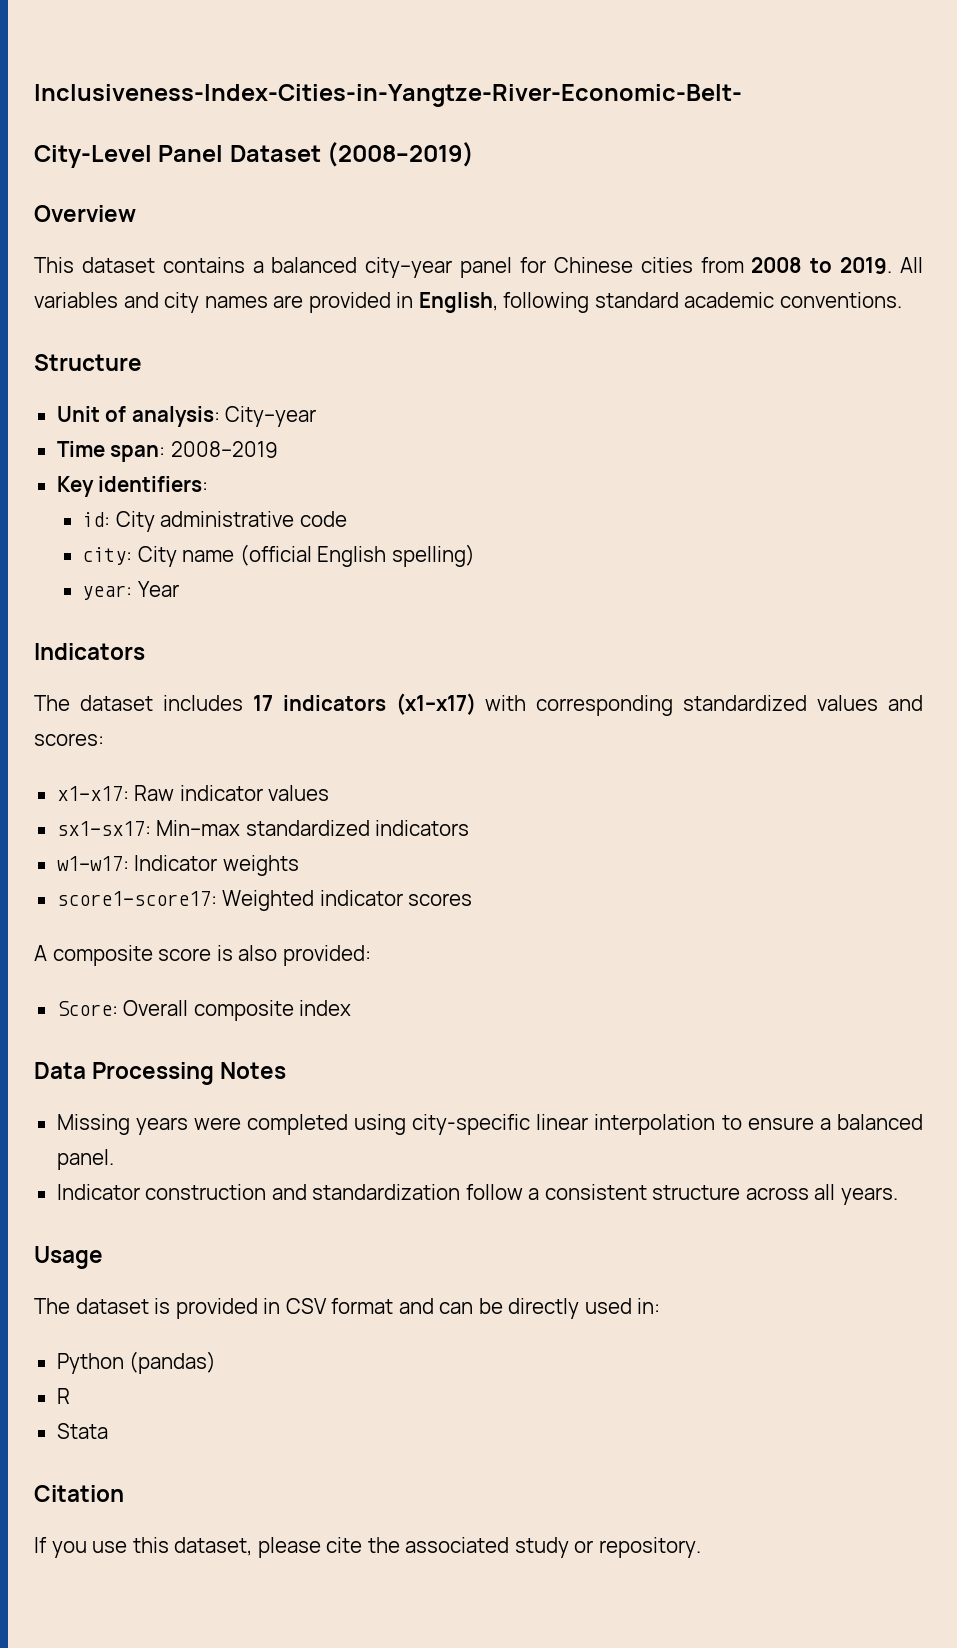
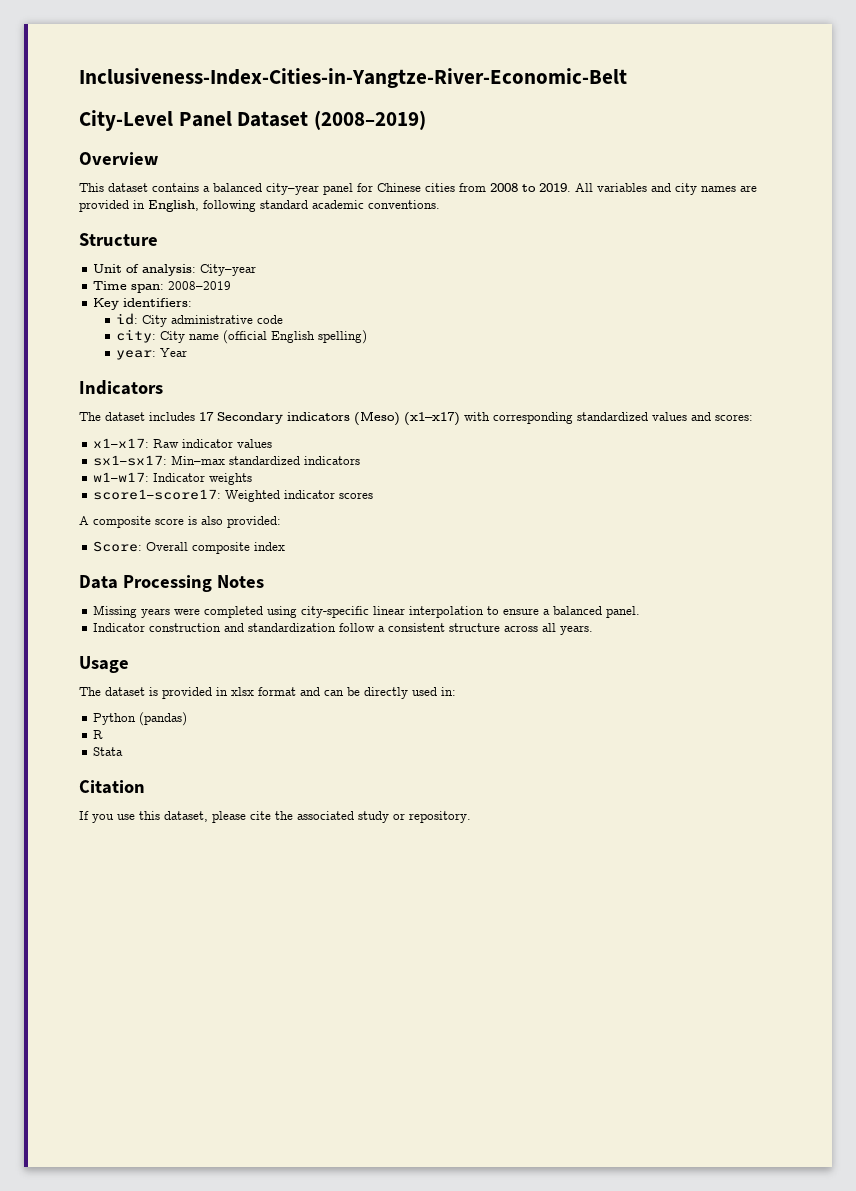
[34,84,742,107] Inclusiveness-Index-Cities-in-Yangtze-River-Economic-Belt- -> [79,68,627,88] Inclusiveness-Index-Cities-in-Yangtze-River-Economic-Belt
[282,695,386,711] indicators -> [217,411,400,426] Secondary indicators (Meso)
[285,1298,327,1314] CSV -> [231,687,254,696] xlsx

